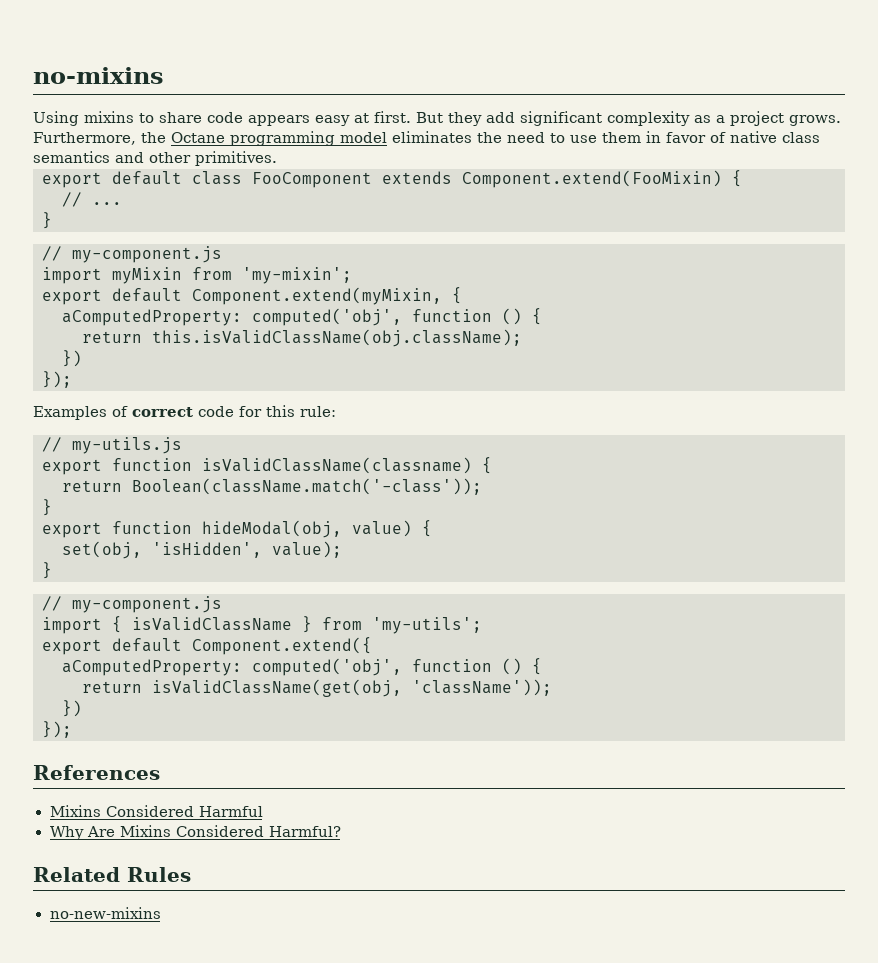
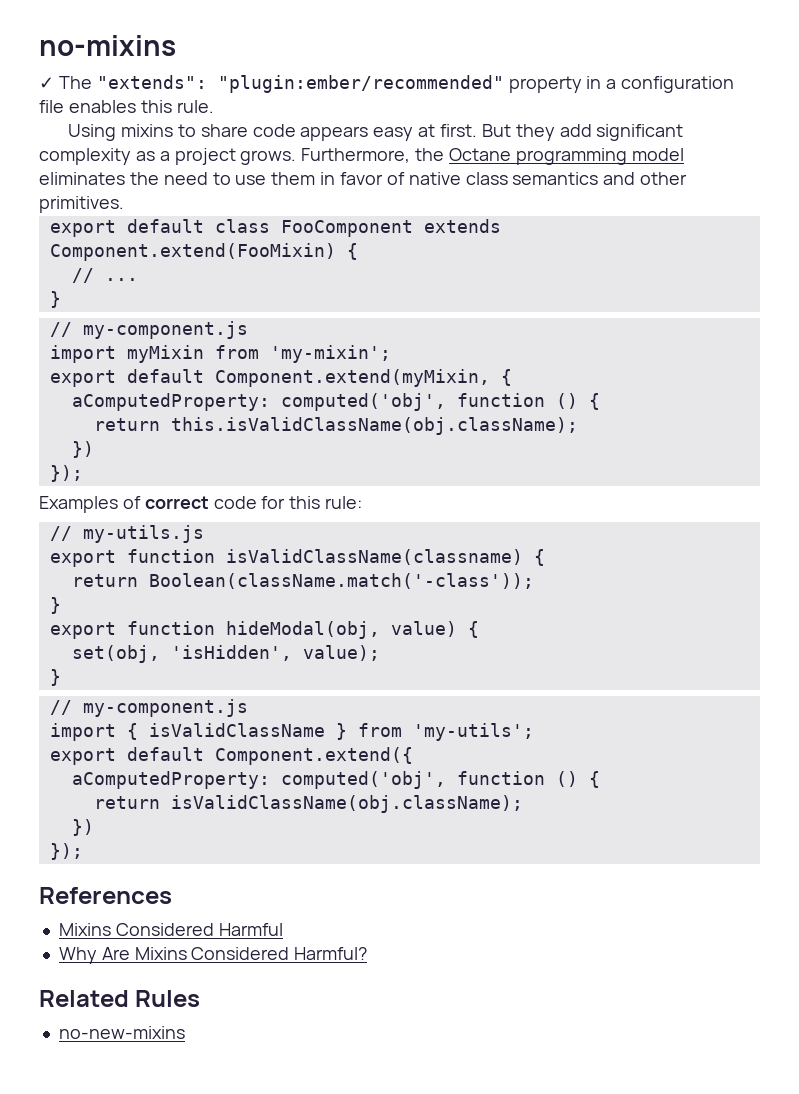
(164, 75) none -> [39,75,735,93] [39,100,214,113] // ✓ The "extends": "plugin:ember/recommended" property in a configuration file enables this rule.
[152,679,552,697] isValidClassName(get(obj, 'className')); -> [170,795,523,813] isValidClassName(obj.className);

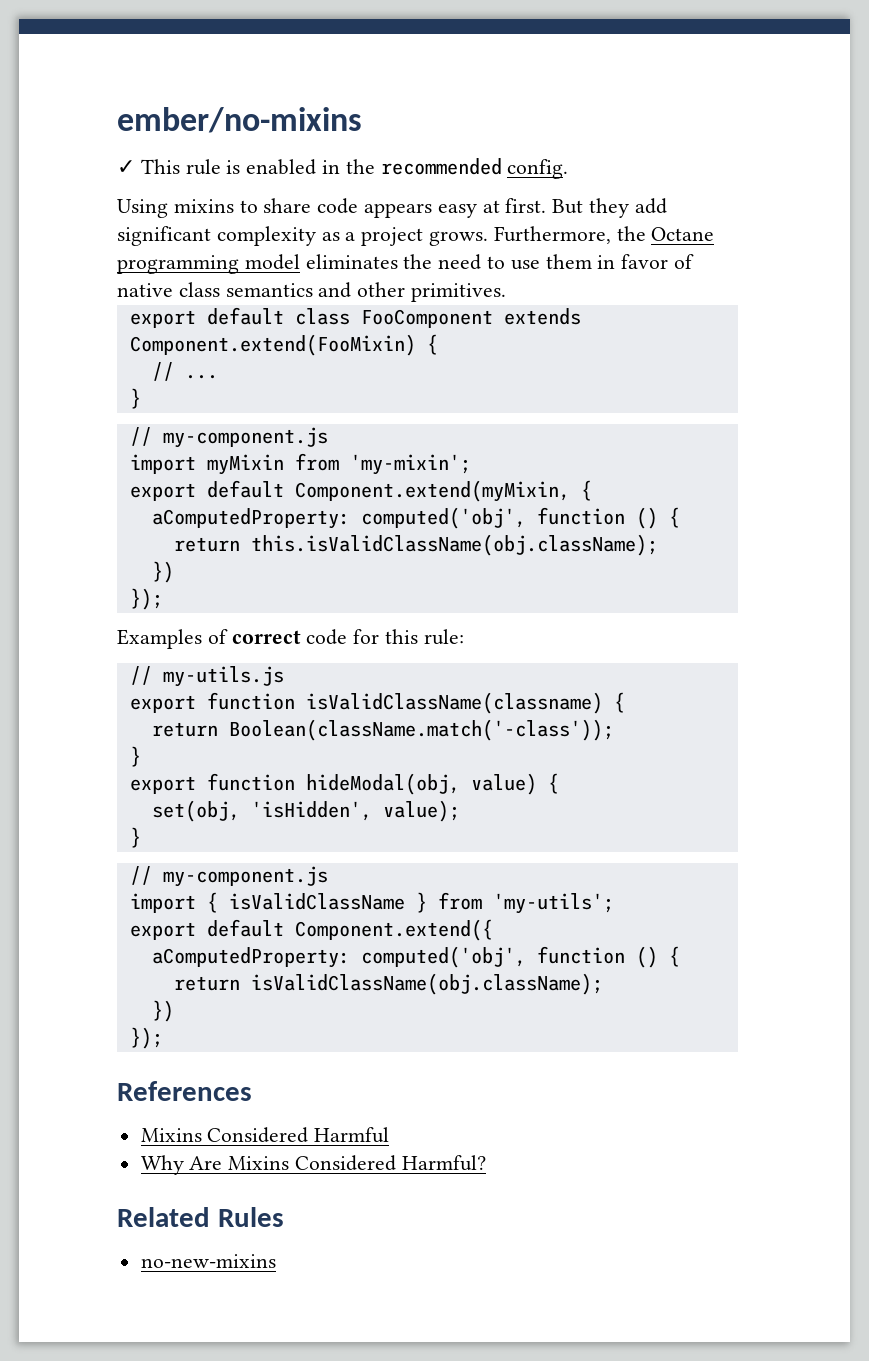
[39,35,176,56] no-mixins -> [117,107,362,133] ember/no-mixins
[58,75,735,93] [39,100,214,113] The "extends": "plugin:ember/recommended" property in a configuration file enables this rule. -> [140,158,569,179] This rule is enabled in the recommended config.

